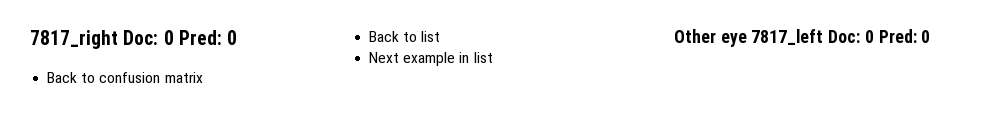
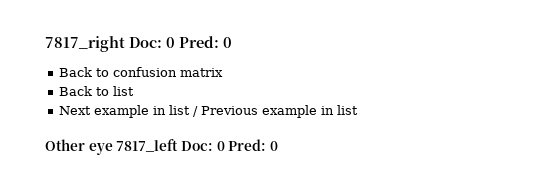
(493, 57) none -> [192,105,358,118] / Previous example in list

